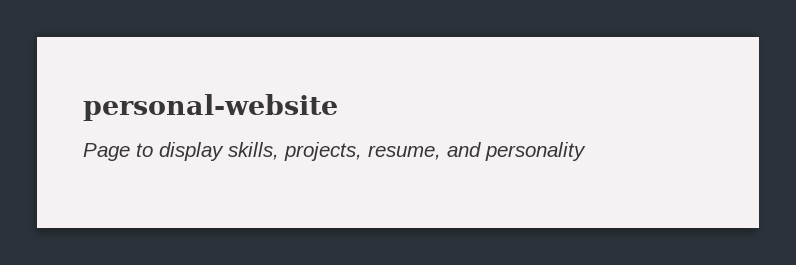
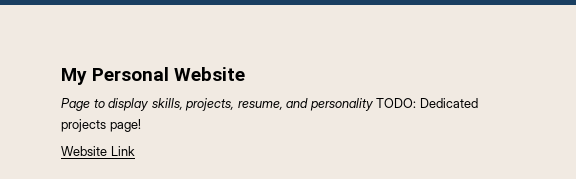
[83,94,338,121] personal-website -> [61,67,246,85] My Personal Website
(586, 151) none -> [376,98,478,108] [61,119,141,132] [61,146,135,156] TODO: Dedicated projects page! // Website Link

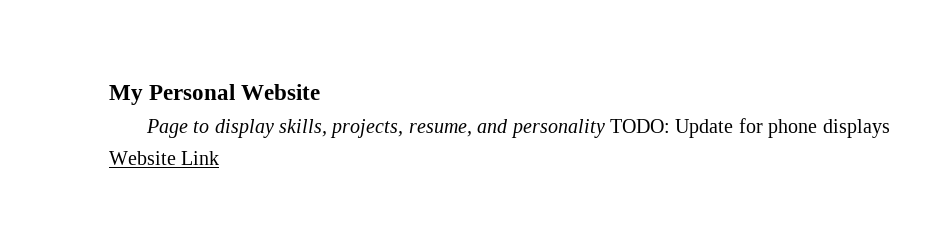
[419,98,478,108] [61,119,141,132] Dedicated projects page! -> [675,118,890,138] Update for phone displays

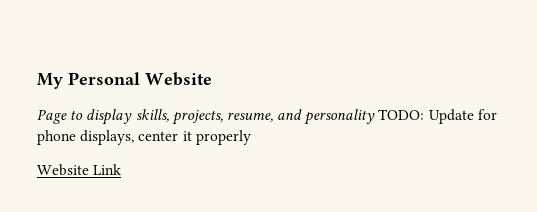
[822,119,890,138] displays -> [80,130,251,145] displays, center it properly

